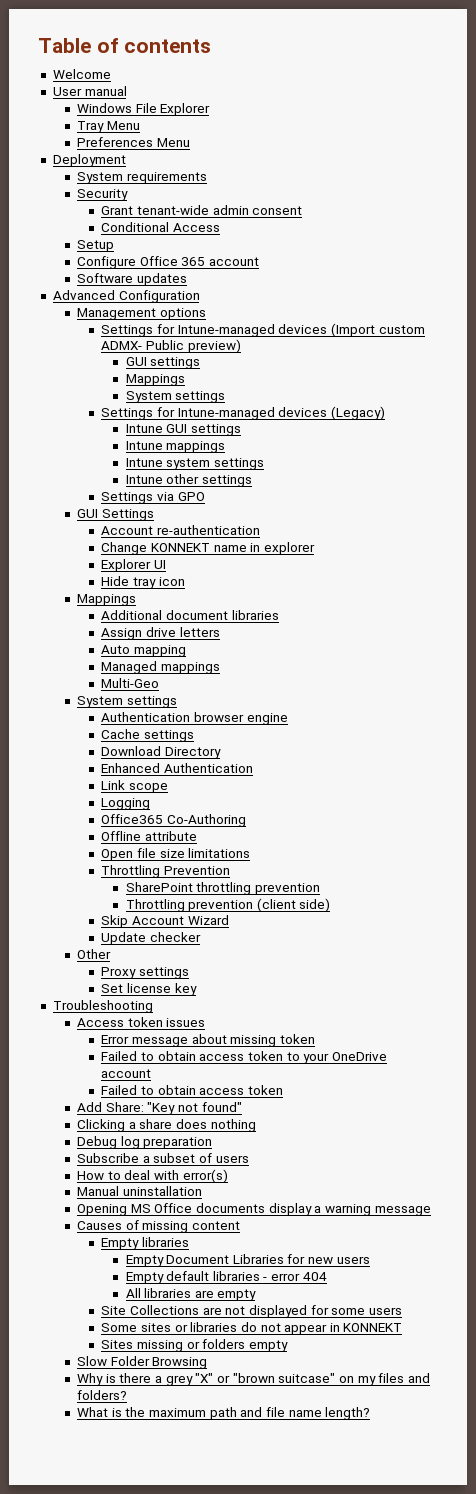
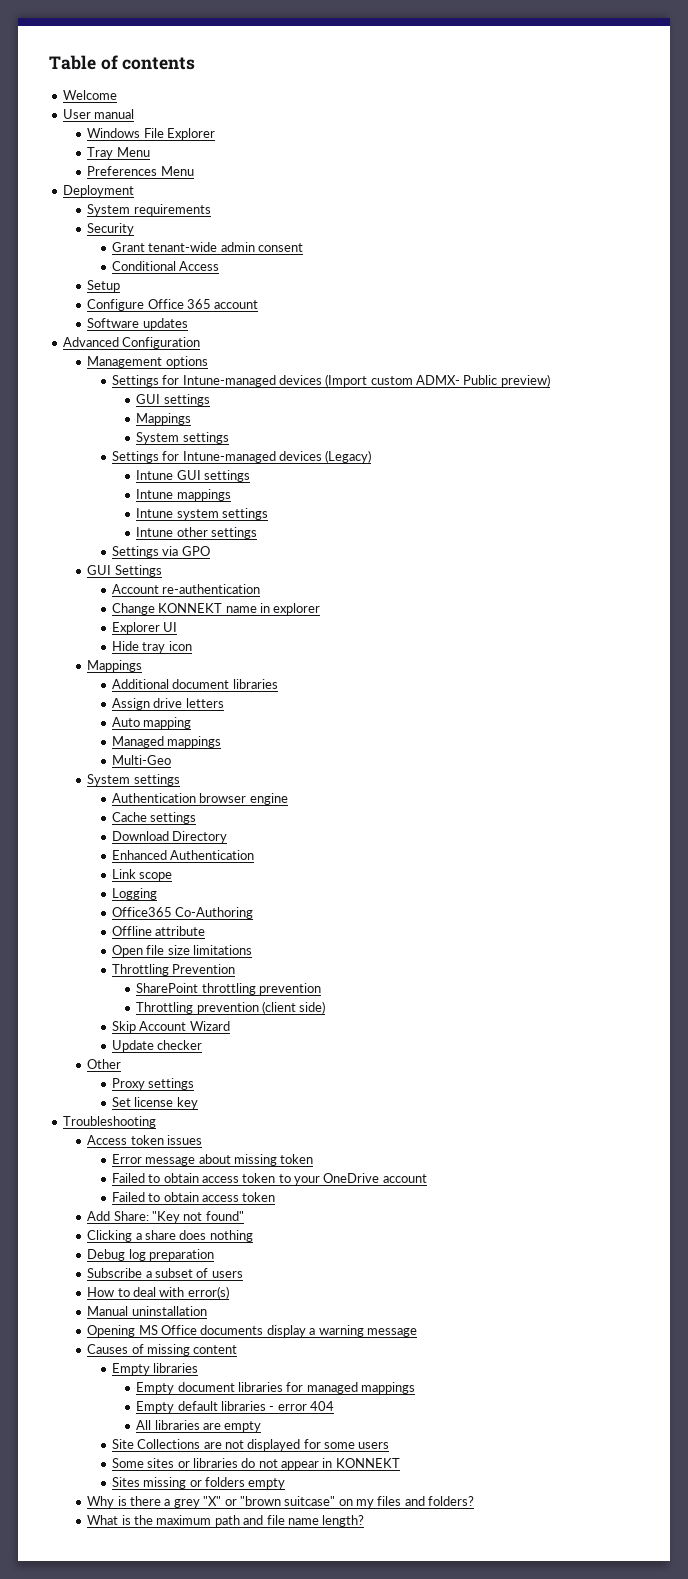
[166,1254,370,1264] Document Libraries for new users -> [177,1382,416,1394] document libraries for managed mappings
[77,1356,208,1369] // Slow Folder Browsing -> (286, 1483) none

